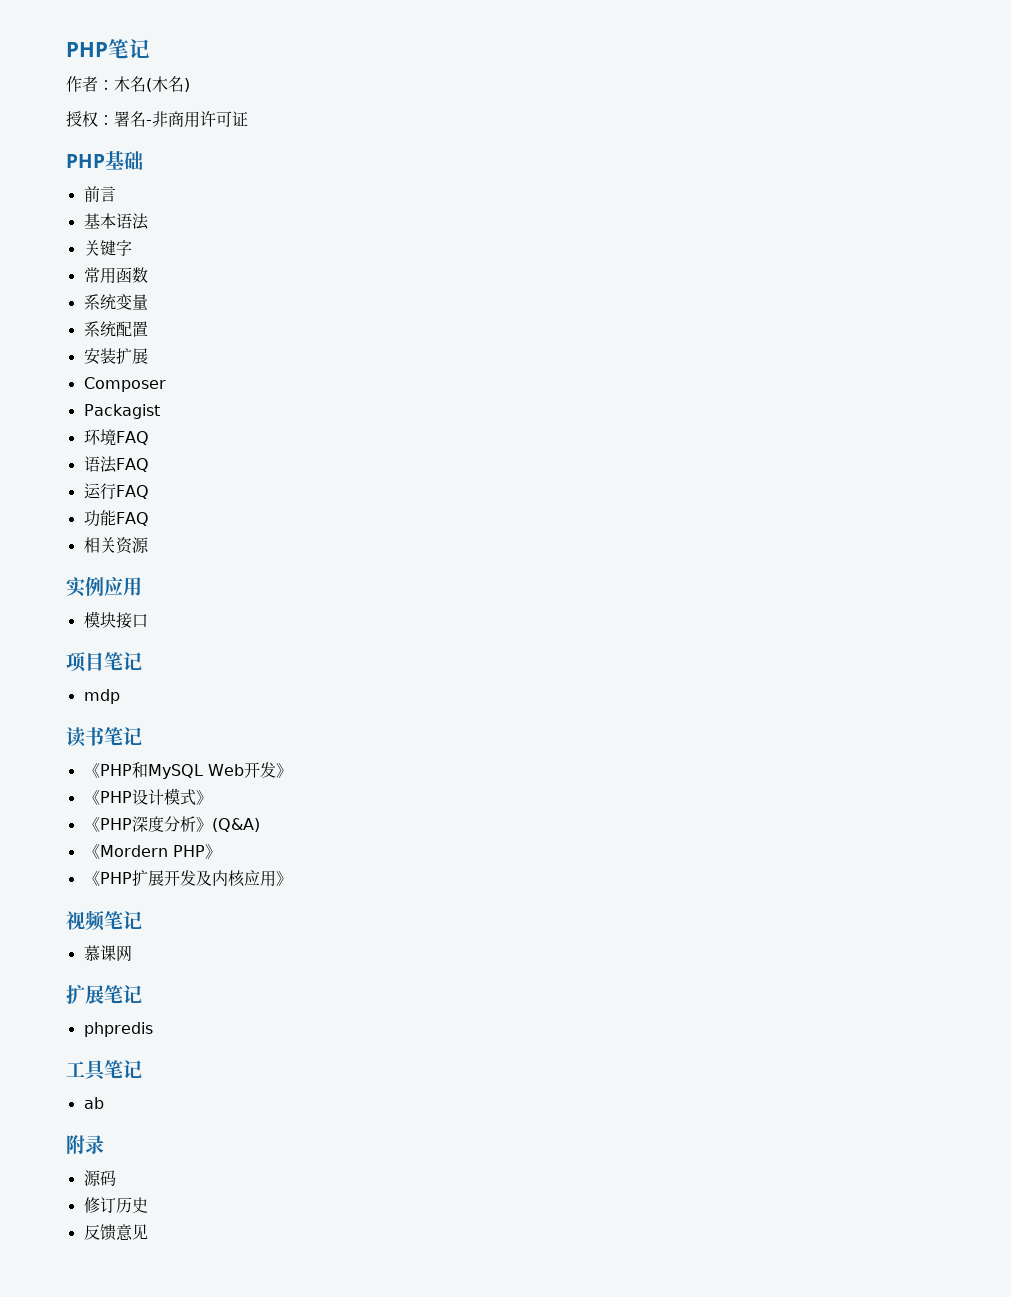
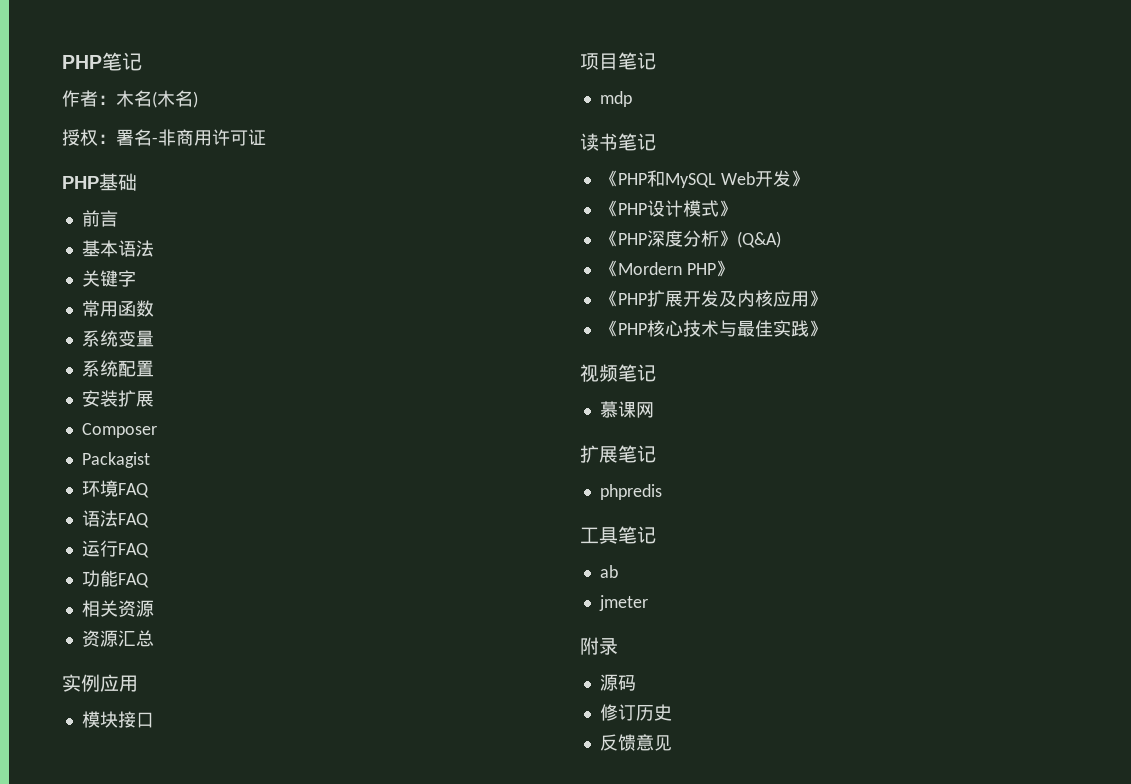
(149, 545) none -> [81,630,154,647] // 资源汇总
(292, 878) none -> [599,320,827,337] // 《PHP核心技术与最佳实践》
(104, 1103) none -> [598,595,648,611] // jmeter

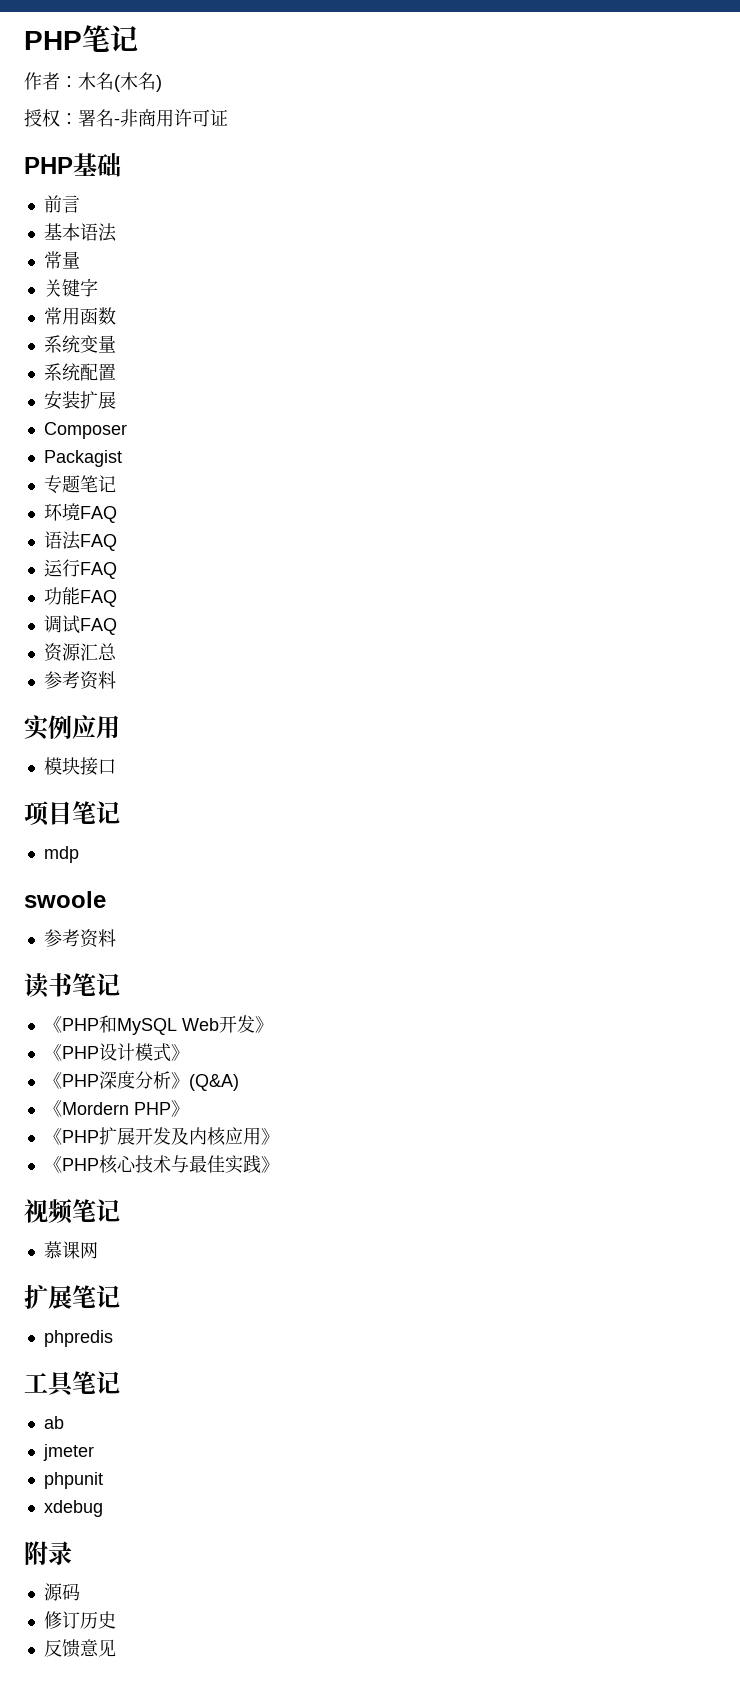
(154, 248) none -> [43,251,80,269] // 常量
(150, 460) none -> [43,475,116,494] // 专题笔记
[81,600,154,617] 相关资源 -> [43,615,117,635] 调试FAQ
(154, 638) none -> [43,671,116,690] // 参考资料
(632, 99) none -> [24,891,106,908] [43,929,116,948] // swoole // 参考资料
(648, 603) none -> [43,1472,103,1489] [43,1500,103,1517] // phpunit // xdebug

